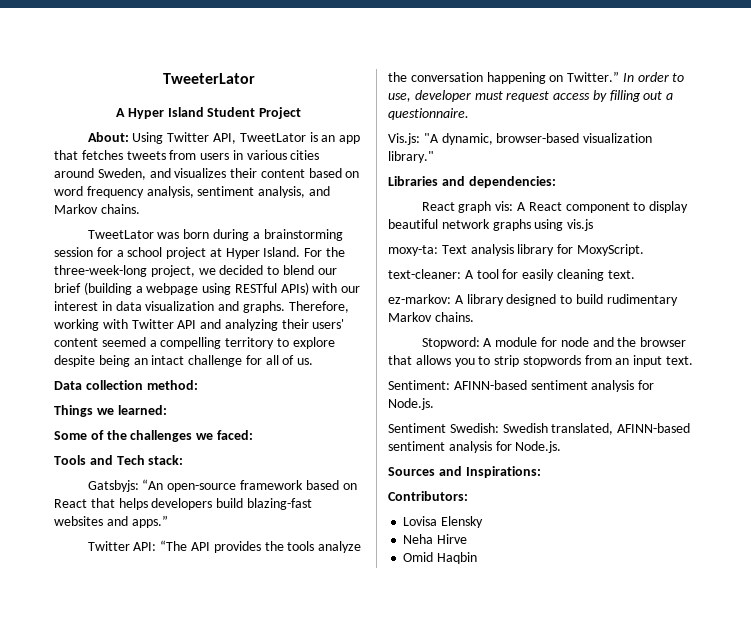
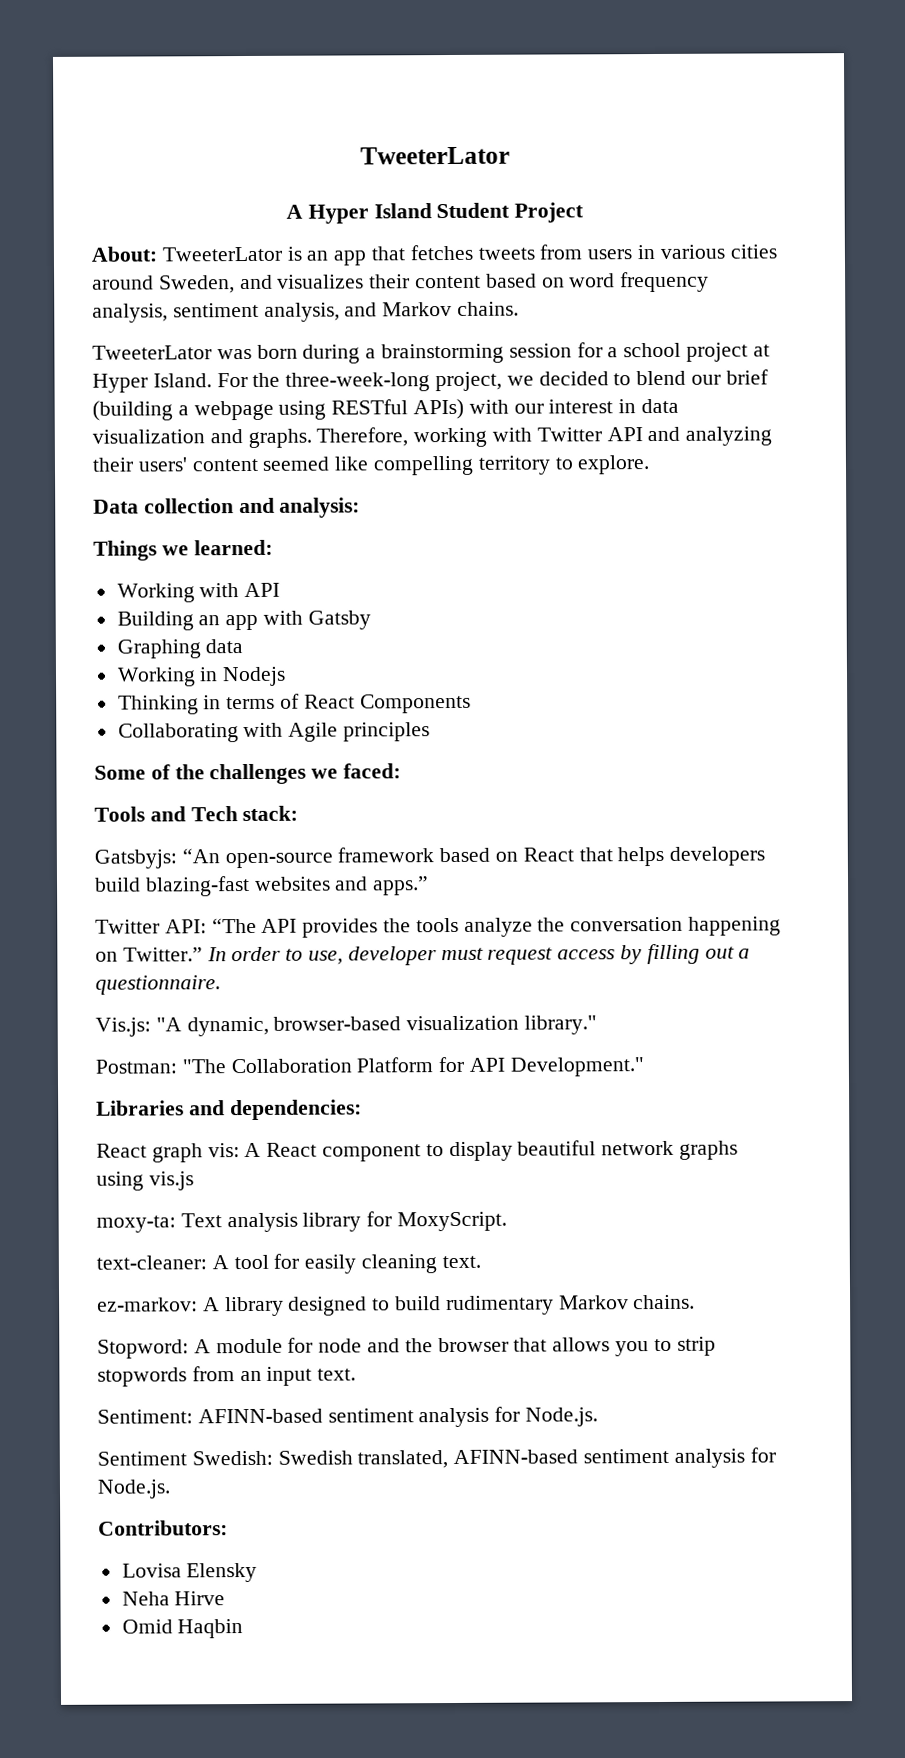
[132,132,306,144] Using Twitter API, TweetLator -> [161,246,282,262] TweeterLator
[87,230,154,239] TweetLator -> [92,345,212,360] TweeterLator
[149,340,157,347] a -> [334,456,370,471] like
[292,337,335,349] [54,355,314,367] explore despite being an intact challenge for all of us. -> [577,455,651,475] explore.
[146,380,198,390] method: -> [238,497,361,518] and analysis:
(167, 410) none -> [116,582,281,603] [116,610,371,631] [116,639,244,659] [116,666,287,687] [117,693,471,715] [117,722,431,743] // Working with API // Building an app with Gatsby // Graphing data // Working in Nodejs // Thinking in terms of React Components // Collaborating with Agile principles
(434, 157) none -> [95,1056,644,1077] // Postman: "The Collaboration Platform for API Development."
[388,466,541,478] // Sources and Inspirations: -> (171, 1489) none

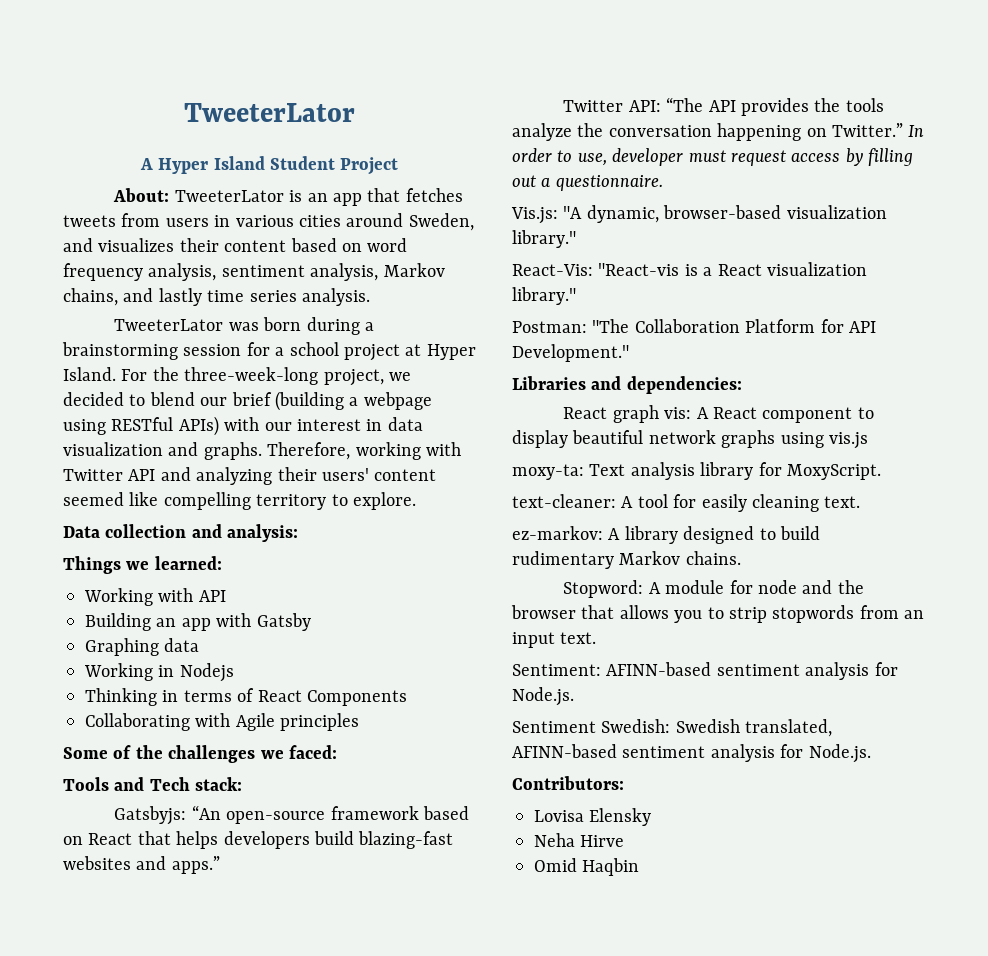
[344,301,520,317] and Markov chains. -> [383,263,445,277] [63,288,370,306] Markov chains, and lastly time series analysis.
(598, 1025) none -> [512,262,867,276] [512,287,576,305] // React-Vis: "React-vis is a React visualization library."

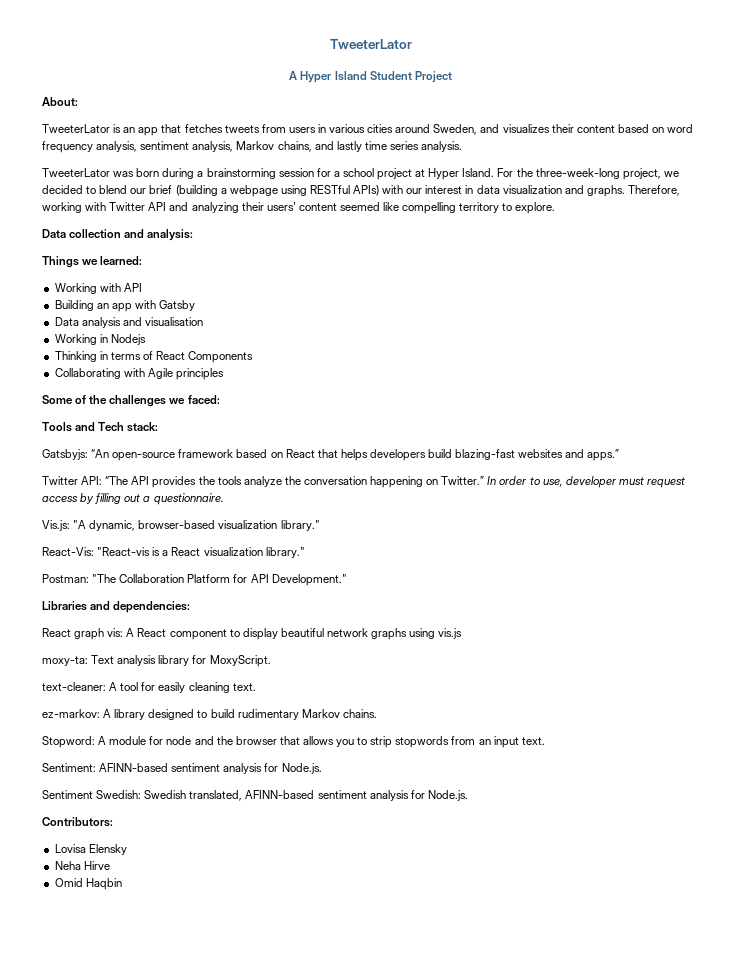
(170, 195) none -> (78, 101) //
[85,638,200,656] Graphing data -> [54,317,203,328] Data analysis and visualisation

